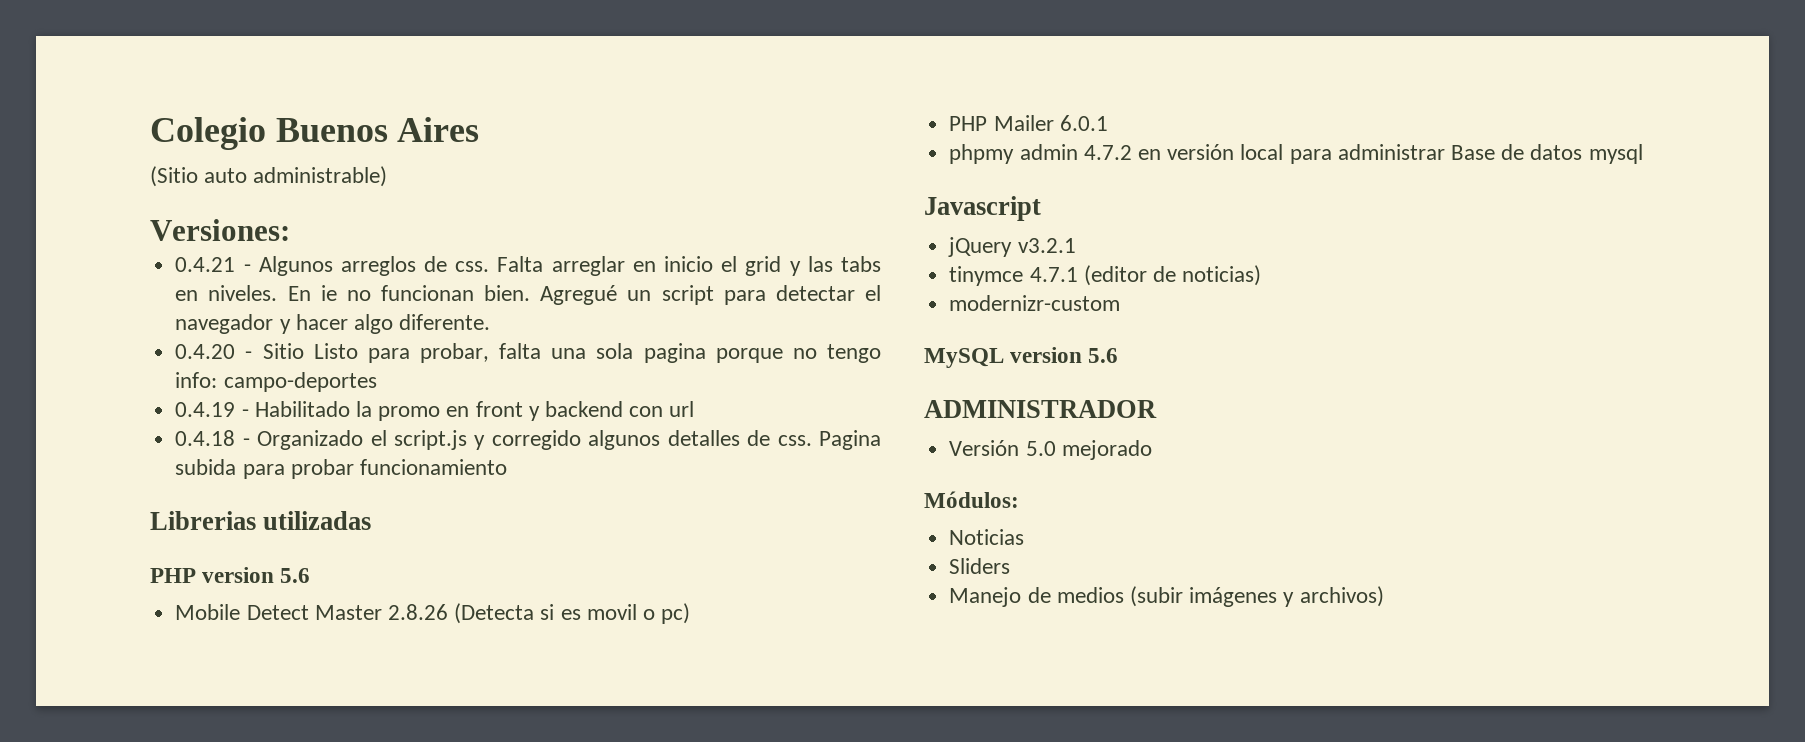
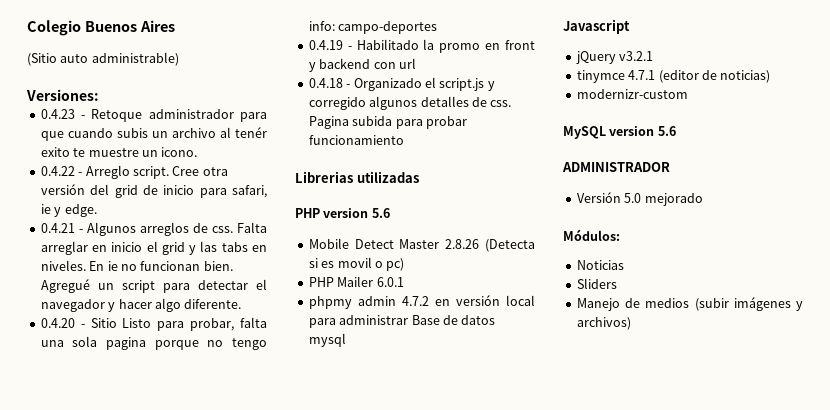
(290, 230) none -> [40,109,267,122] [40,127,267,141] [40,147,198,157] [40,165,228,179] [40,184,267,198] [40,204,97,217] // 0.4.23 - Retoque administrador para que cuando subis un archivo al tenér exito te muestre un icono. // 0.4.22 - Arreglo script. Cree otra versión del grid de inicio para safari, ie y edge.

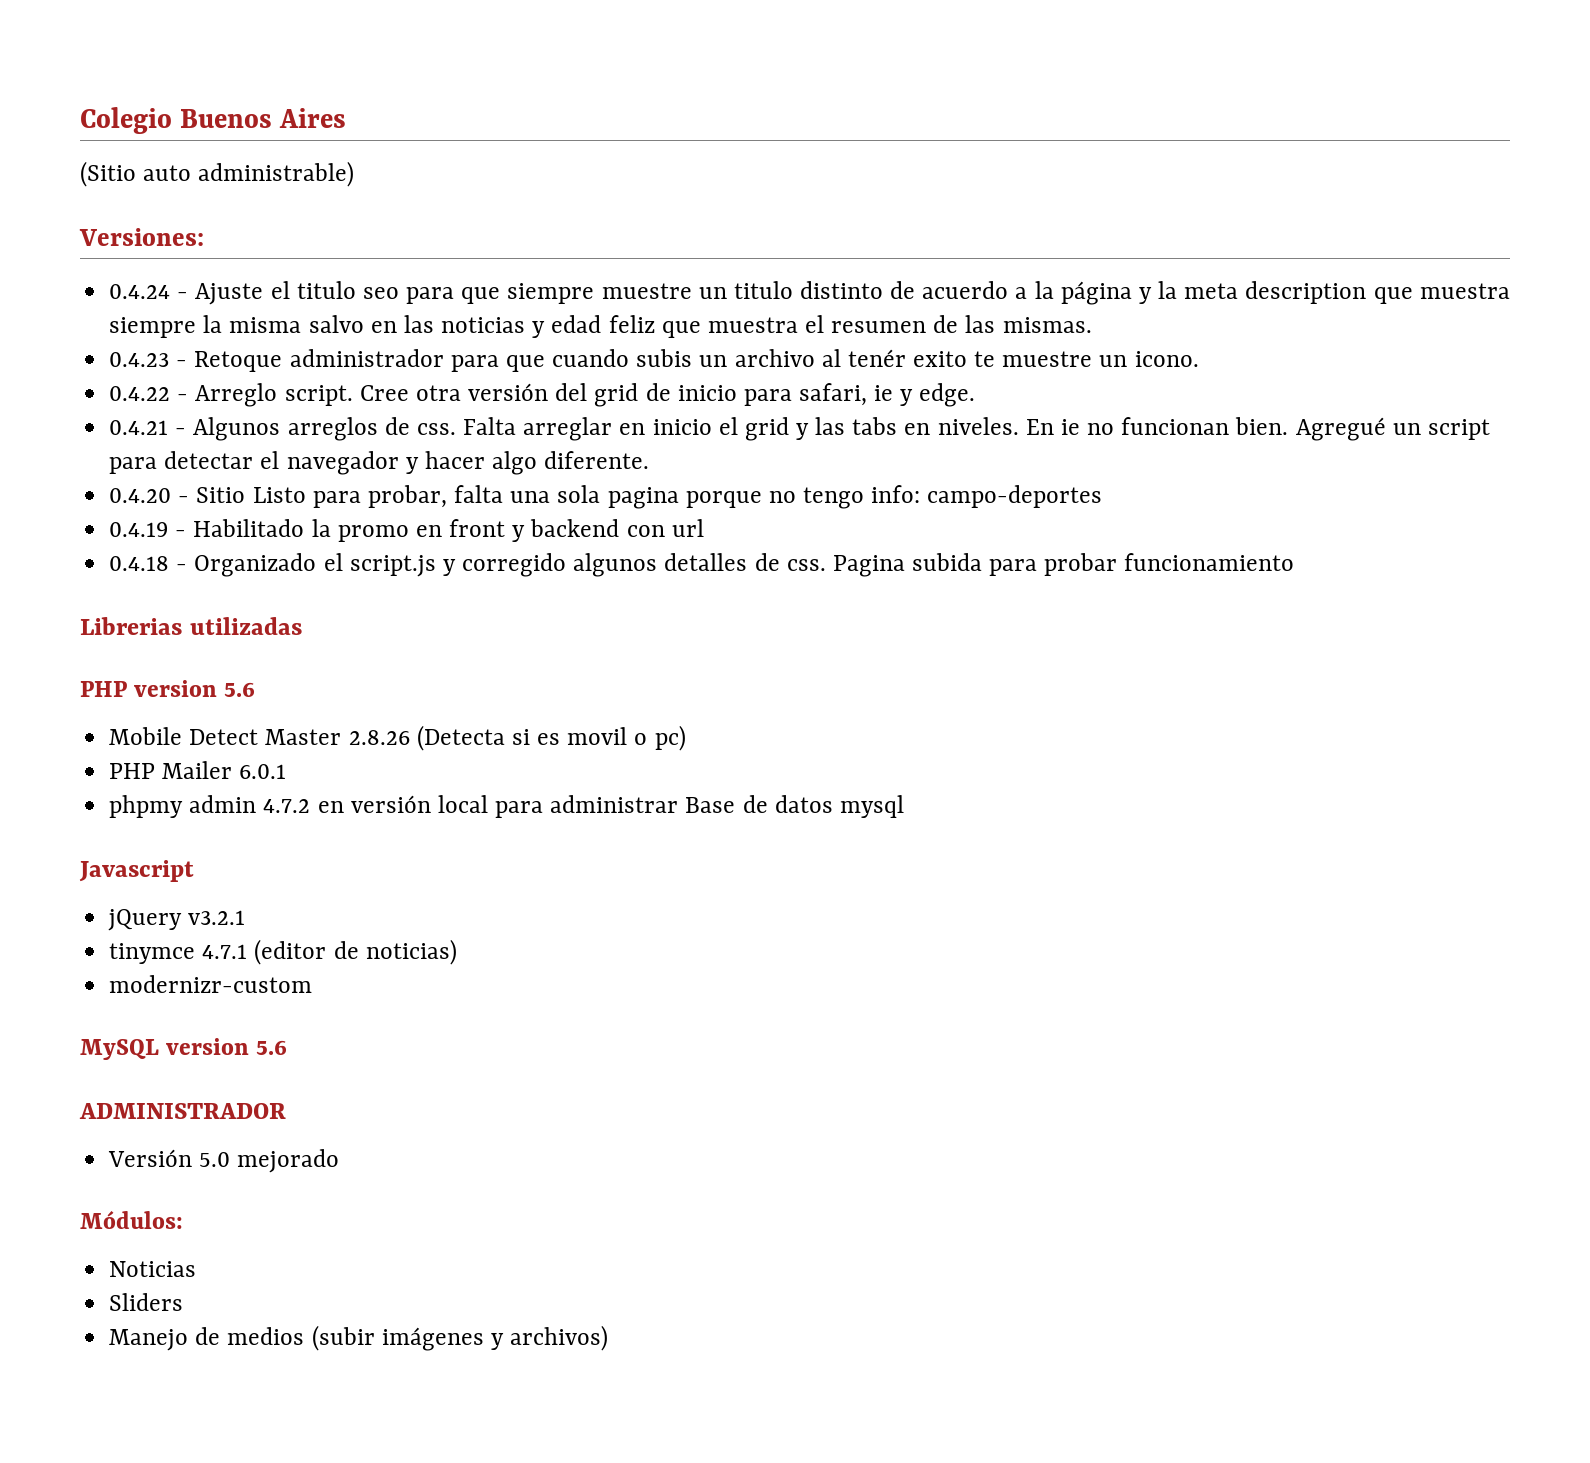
(99, 95) none -> [109,281,1510,305] [109,315,1092,338] // 0.4.24 - Ajuste el titulo seo para que siempre muestre un titulo distinto de acuerdo a la página y la meta description que muestra siempre la misma salvo en las noticias y edad feliz que muestra el resumen de las mismas.

